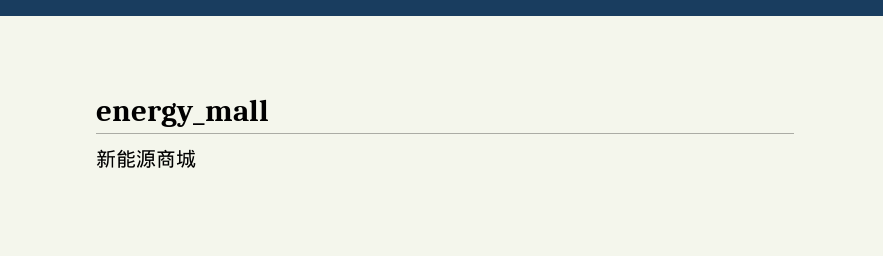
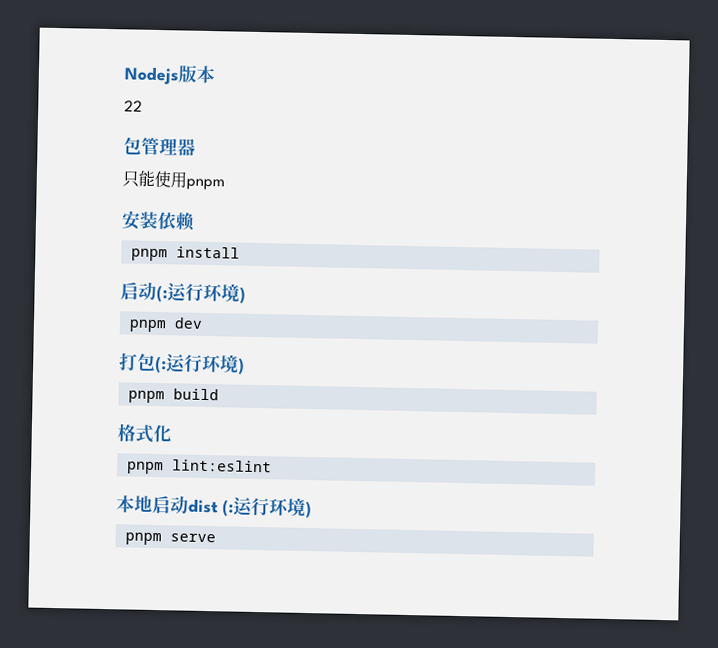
[96,99,269,127] [96,149,196,168] energy_mall // 新能源商城 -> [124,65,216,85] [124,100,143,112] [123,137,196,156] [122,170,225,191] [121,210,196,231] [130,246,240,262] [120,281,246,304] [128,317,203,333] [119,352,245,375] [127,388,219,404] [117,423,172,443] [126,459,272,475] [116,495,312,519] [124,532,216,546] Nodejs版本 // 22 // 包管理器 // 只能使用pnpm // 安装依赖 // pnpm install // 启动(:运行环境) // pnpm dev // 打包(:运行环境) // pnpm build // 格式化 // pnpm lint:eslint // 本地启动dist (:运行环境) // pnpm serve

